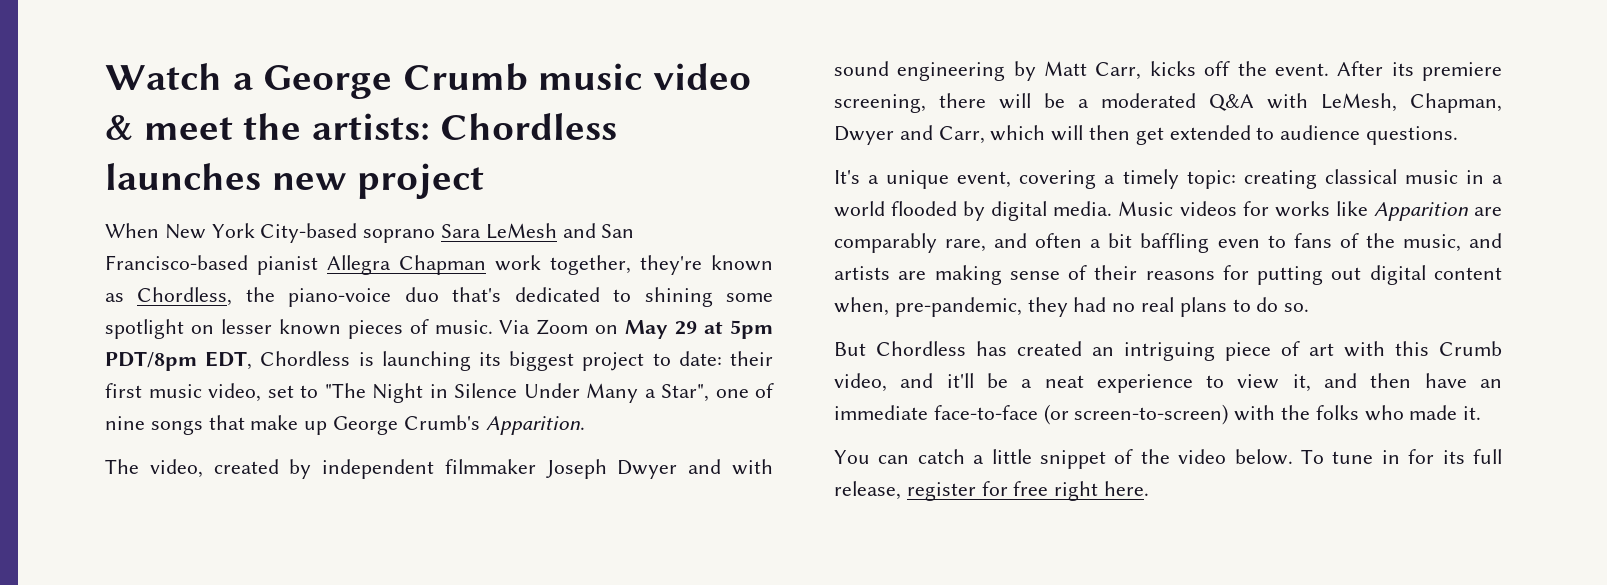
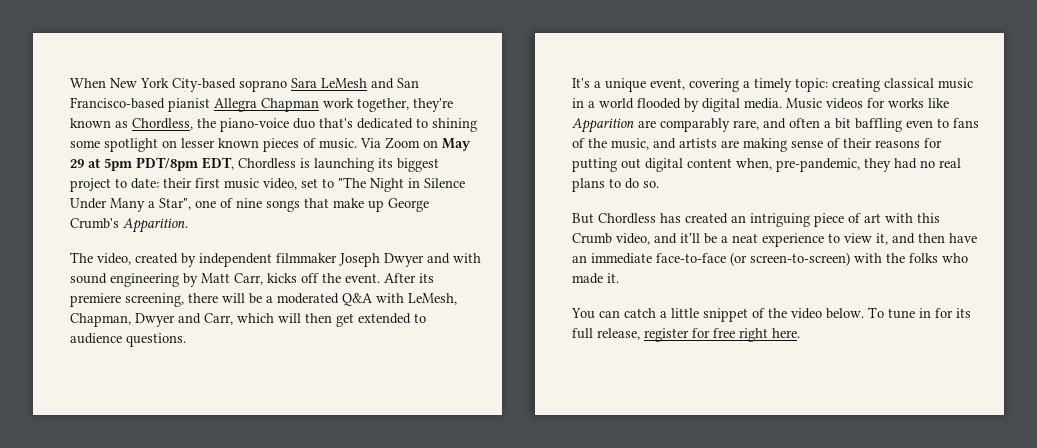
[105,63,751,99] [105,113,618,140] [105,163,485,199] Watch a George Crumb music video & meet the artists: Chordless launches new project // -> (70, 83) none

